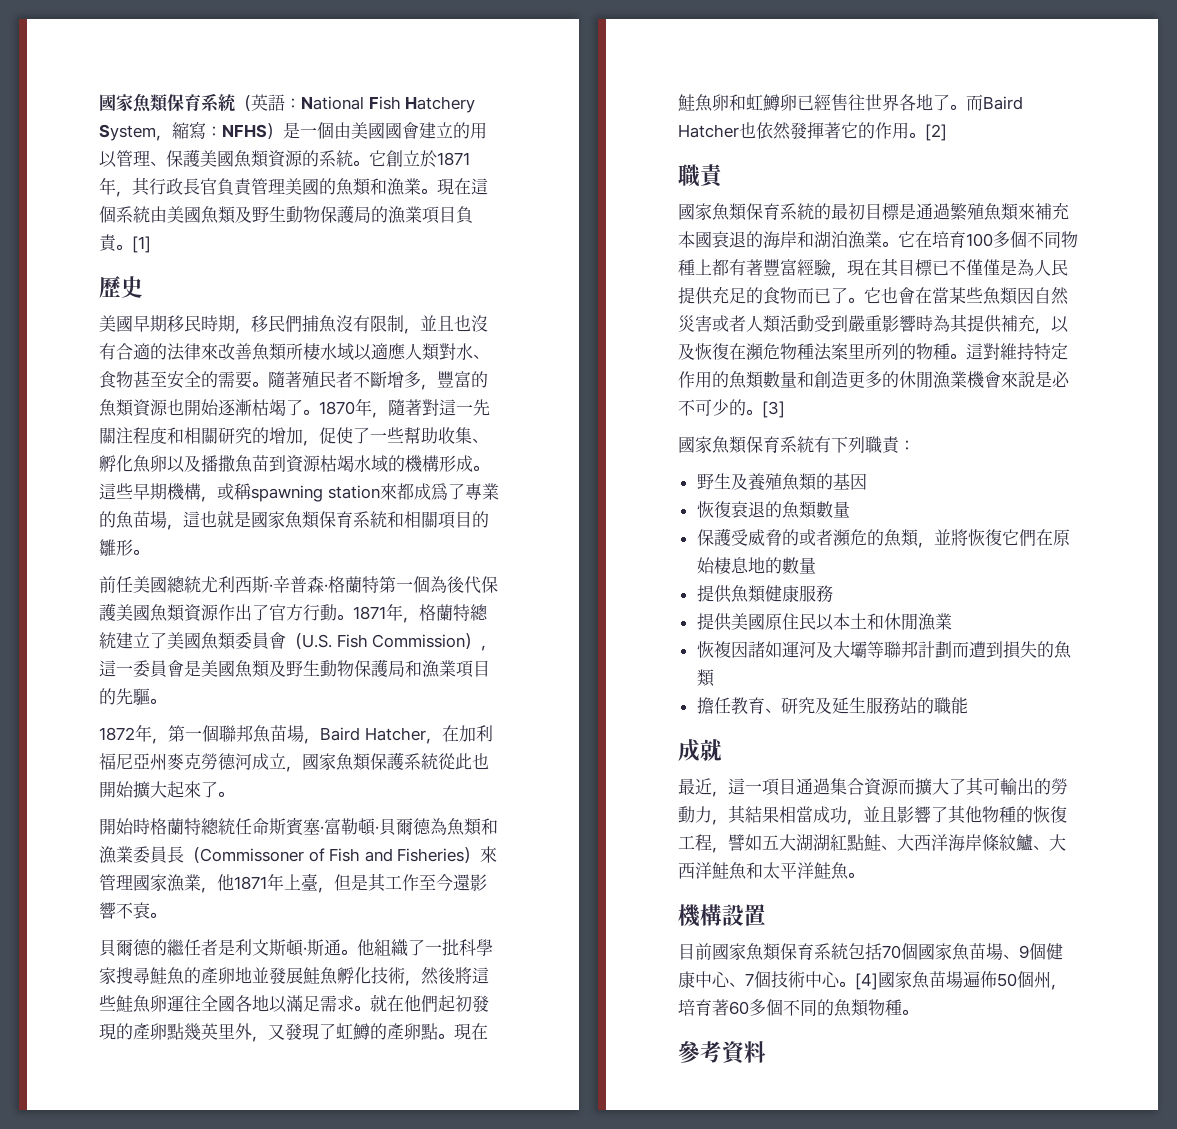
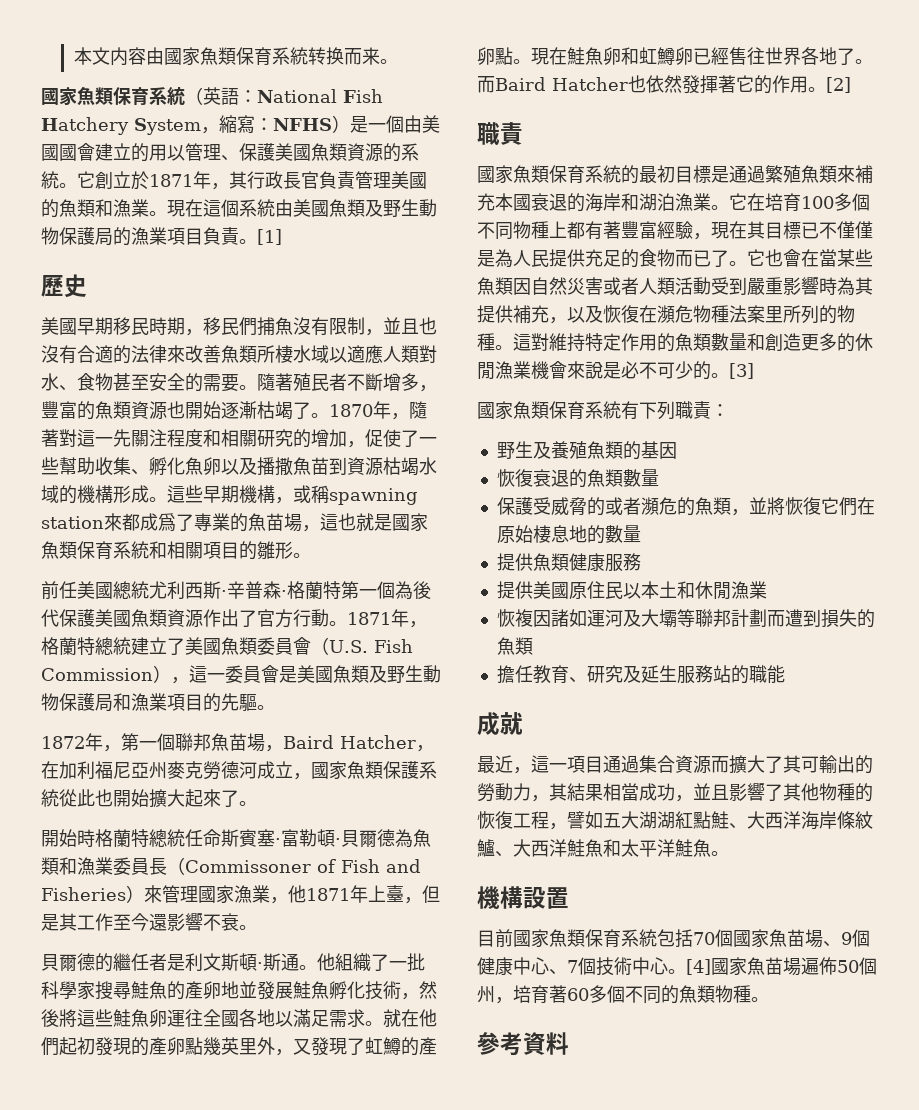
(99, 102) none -> [73,47,398,66] 本文内容由國家魚類保育系統转换而来。 //

